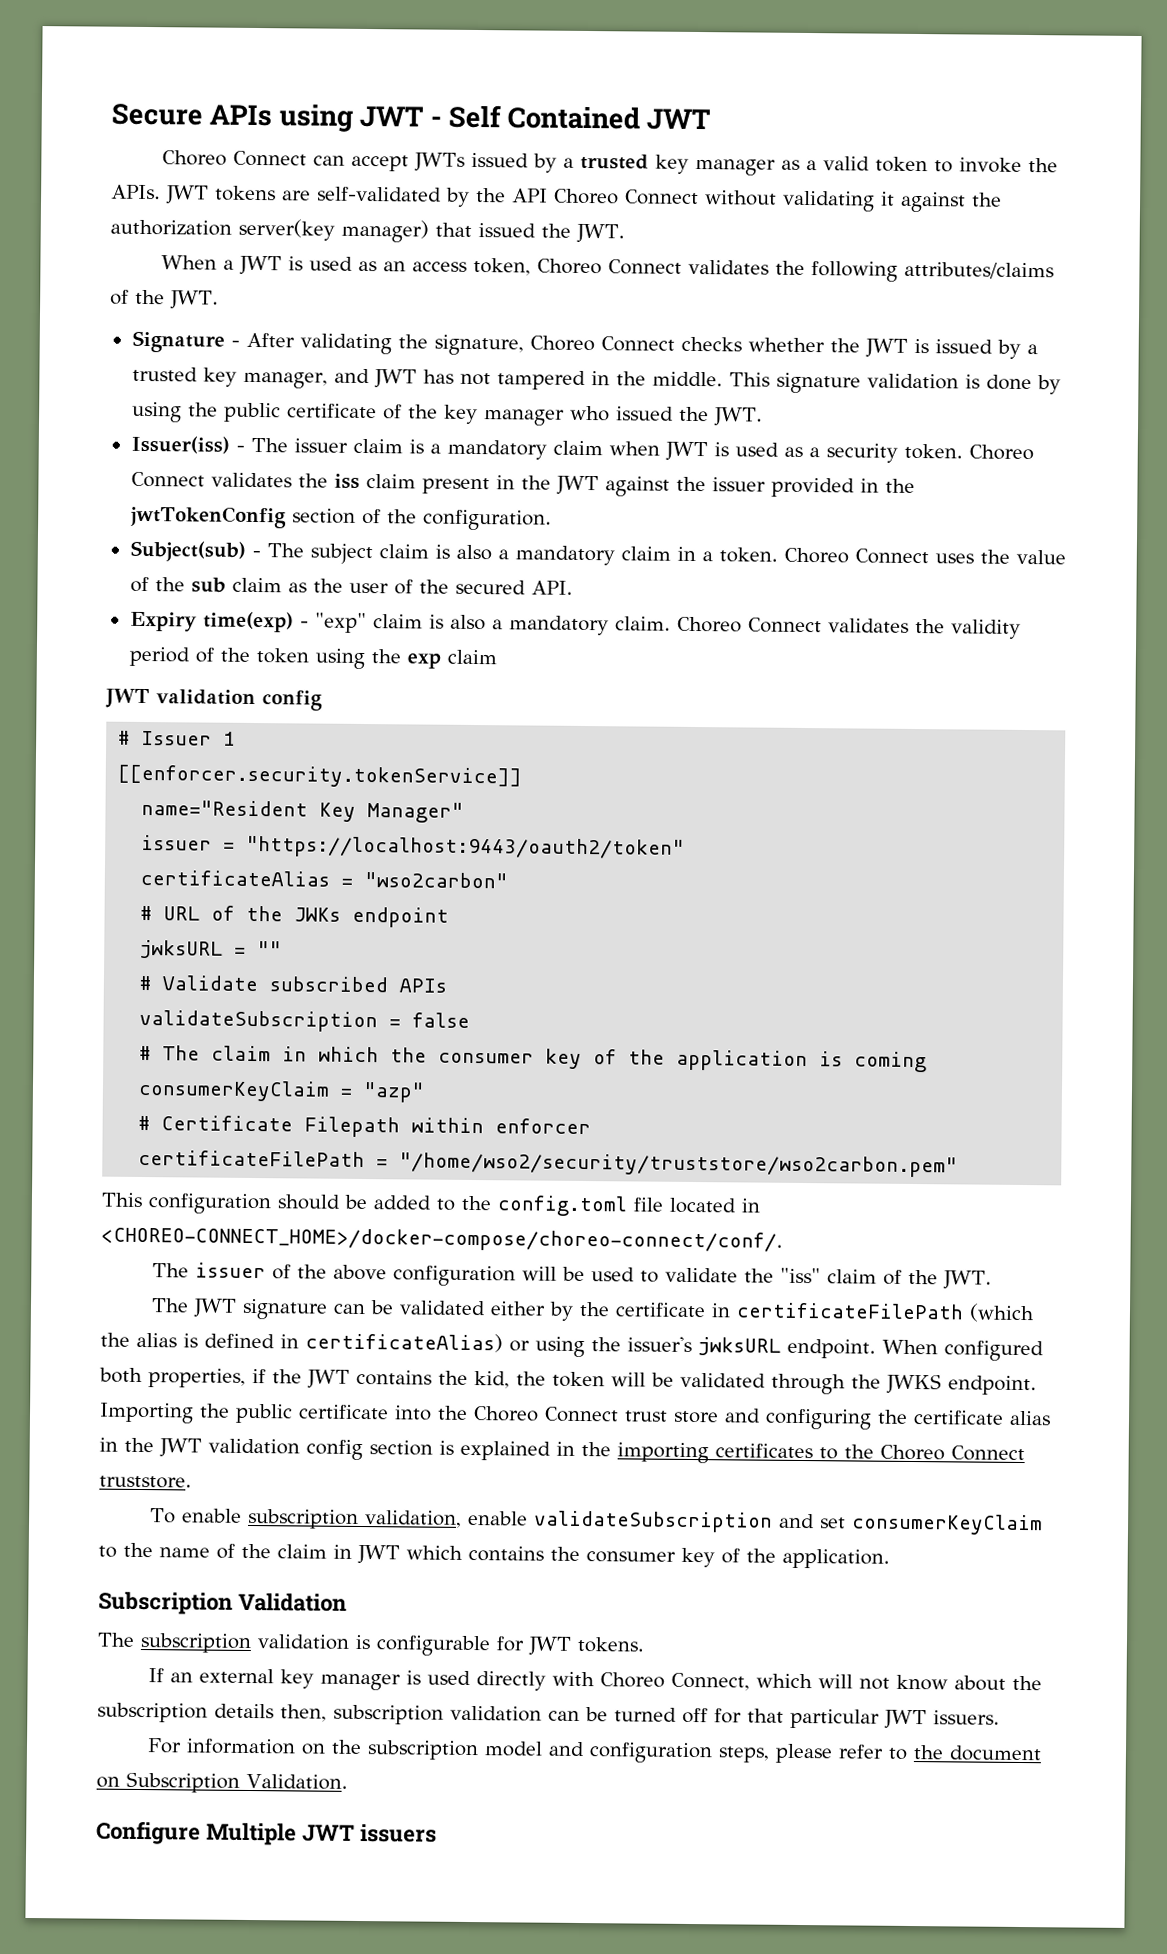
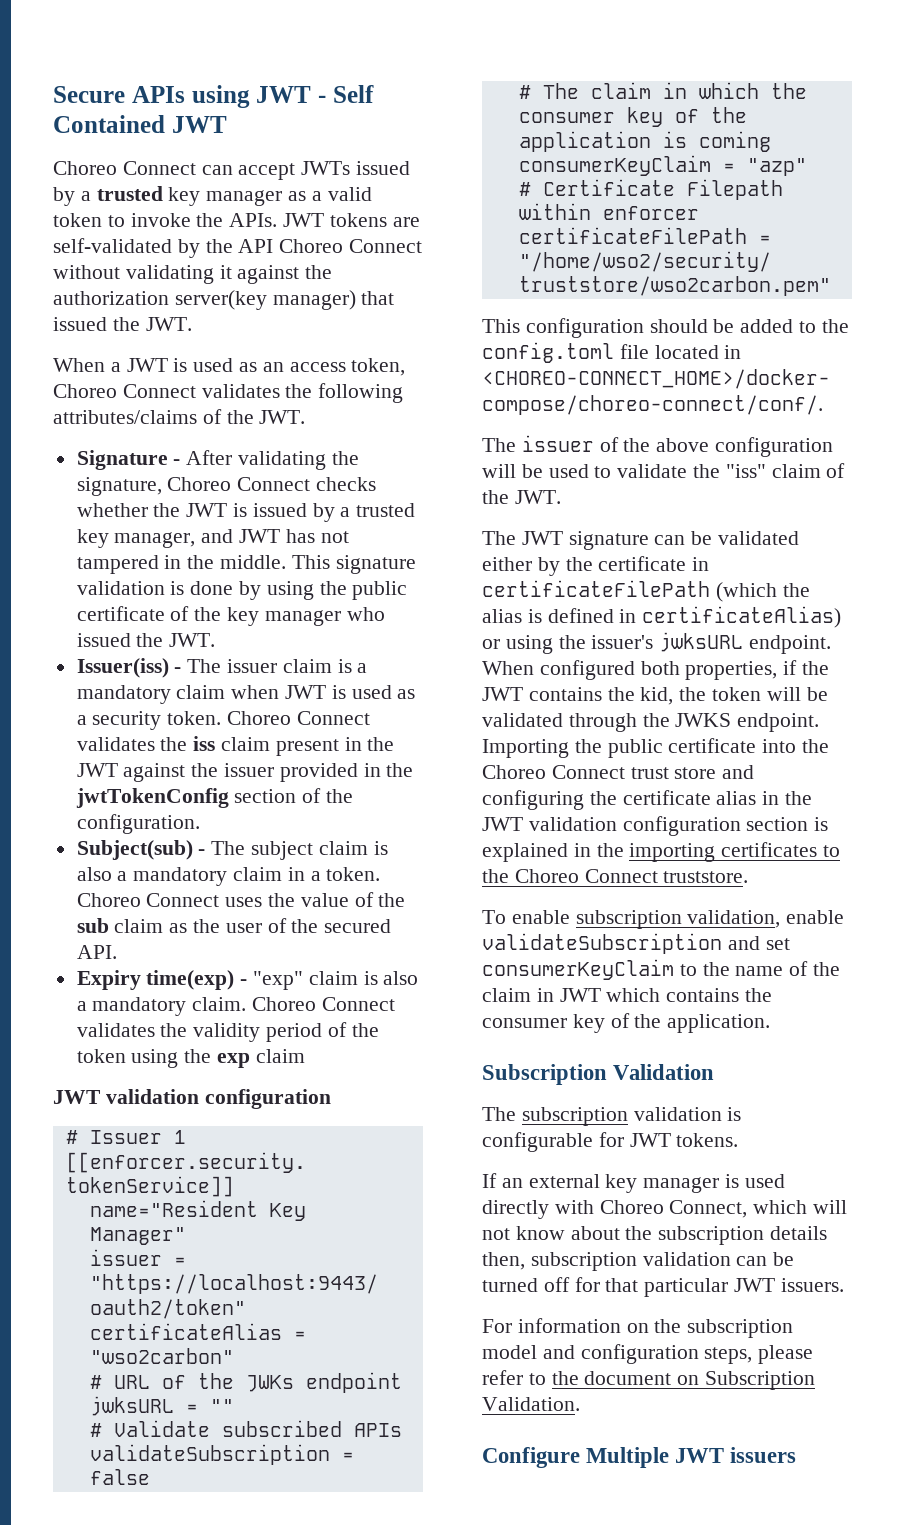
[262,690,323,711] config -> [204,1089,331,1109] configuration
[306,1439,363,1461] config -> [622,816,741,836] configuration

